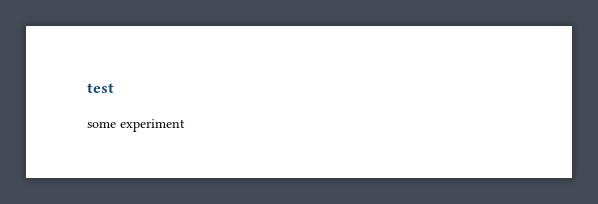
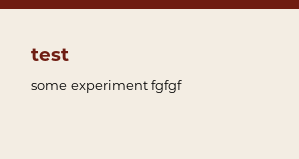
(185, 125) none -> [151,80,183,93] fgfgf

